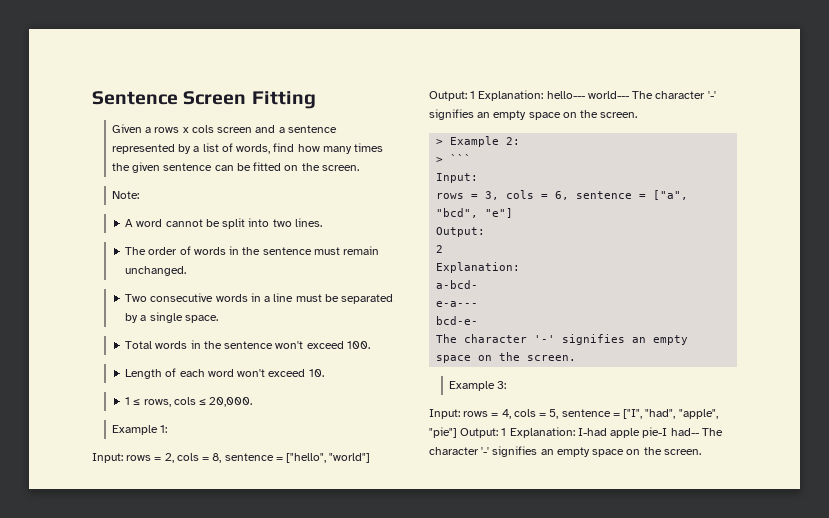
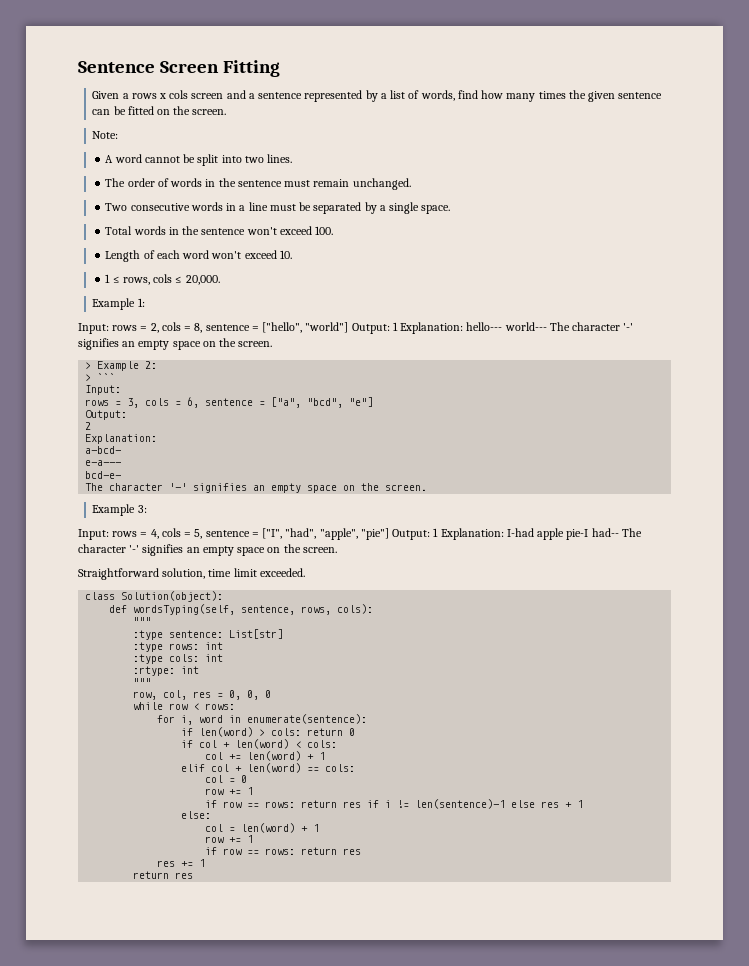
(701, 452) none -> [78,568,305,580] [85,591,224,602] [109,604,374,615] [133,617,152,625] [133,629,284,640] [133,642,224,652] [133,654,224,664] [133,666,200,676] [133,678,152,686] [133,690,272,700] [133,702,236,710] [157,714,368,725] [181,727,356,737] [181,739,338,749] [205,751,326,761] [181,763,356,773] [205,775,248,783] [205,787,254,795] [205,799,584,809] [181,811,212,819] [205,823,320,833] [205,835,254,843] [205,847,362,855] [157,859,206,867] [133,871,194,879] // Straightforward solution, time limit exceeded. // class Solution(object): // def wordsTyping(self, sentence, rows, cols): // """ // :type sentence: List[str] // :type rows: int // :type cols: int // :rtype: int // """ // row, col, res = 0, 0, 0 // while row < rows: // for i, word in enumerate(sentence): // if len(word) > cols: return 0 // if col + len(word) < cols: // col += len(word) + 1 // elif col + len(word) == cols: // col = 0 // row += 1 // if row == rows: return res if i != len(sentence)-1 else res + 1 // else: // col = len(word) + 1 // row += 1 // if row == rows: return res // res += 1 // return res

